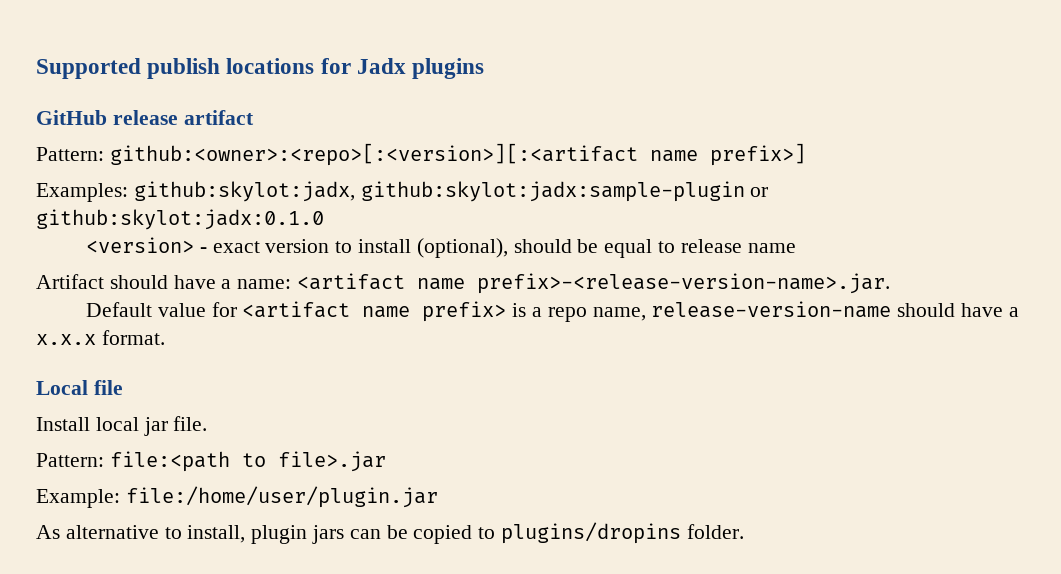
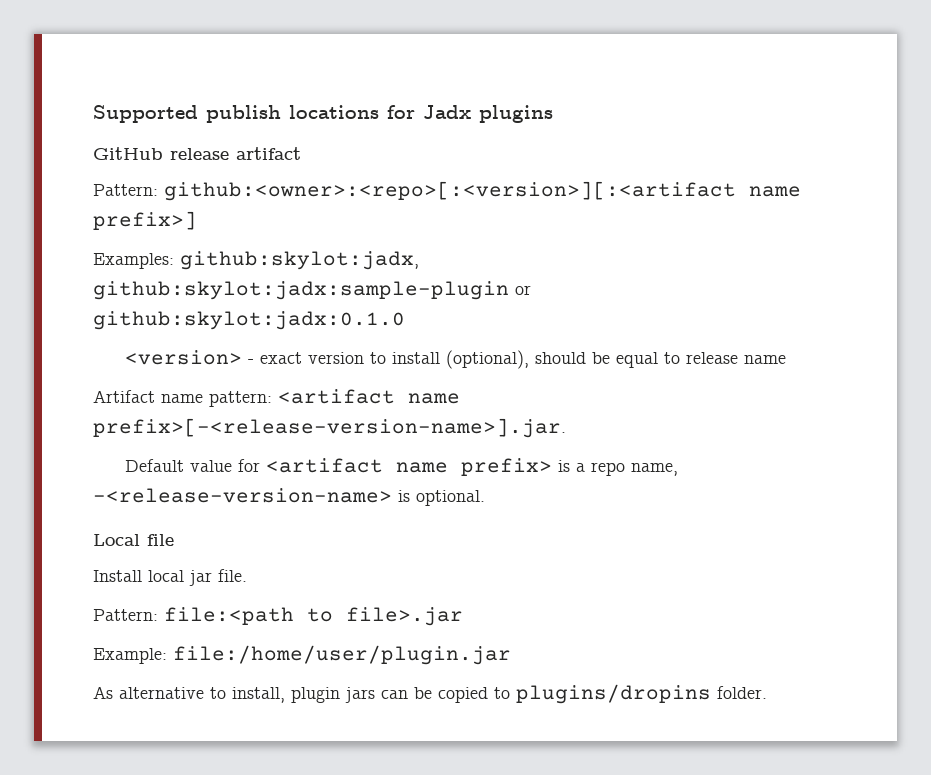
[109,273,891,294] should have a name: <artifact name prefix>-<release-version-name>.jar. -> [161,389,460,407] [93,418,566,438] name pattern: <artifact name prefix>[-<release-version-name>].jar.
[651,301,1019,318] [36,330,165,345] release-version-name should have a x.x.x format. -> [93,488,485,506] -<release-version-name> is optional.

